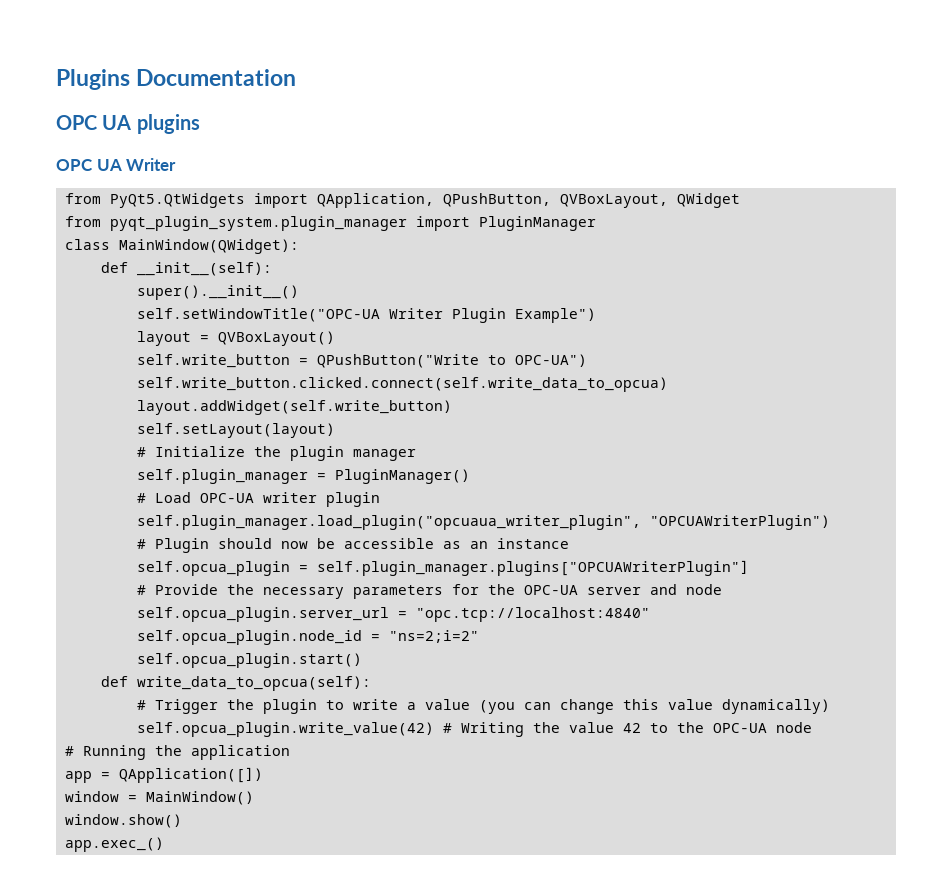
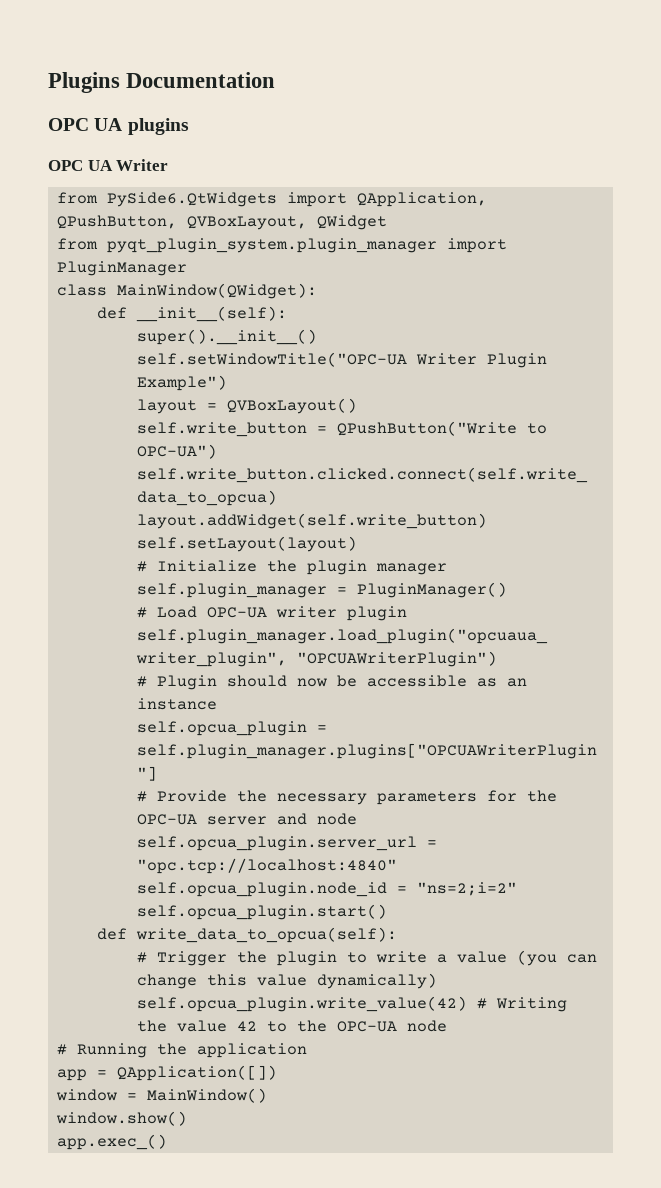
[109,193,245,208] PyQt5.QtWidgets -> [106,192,277,207] PySide6.QtWidgets

